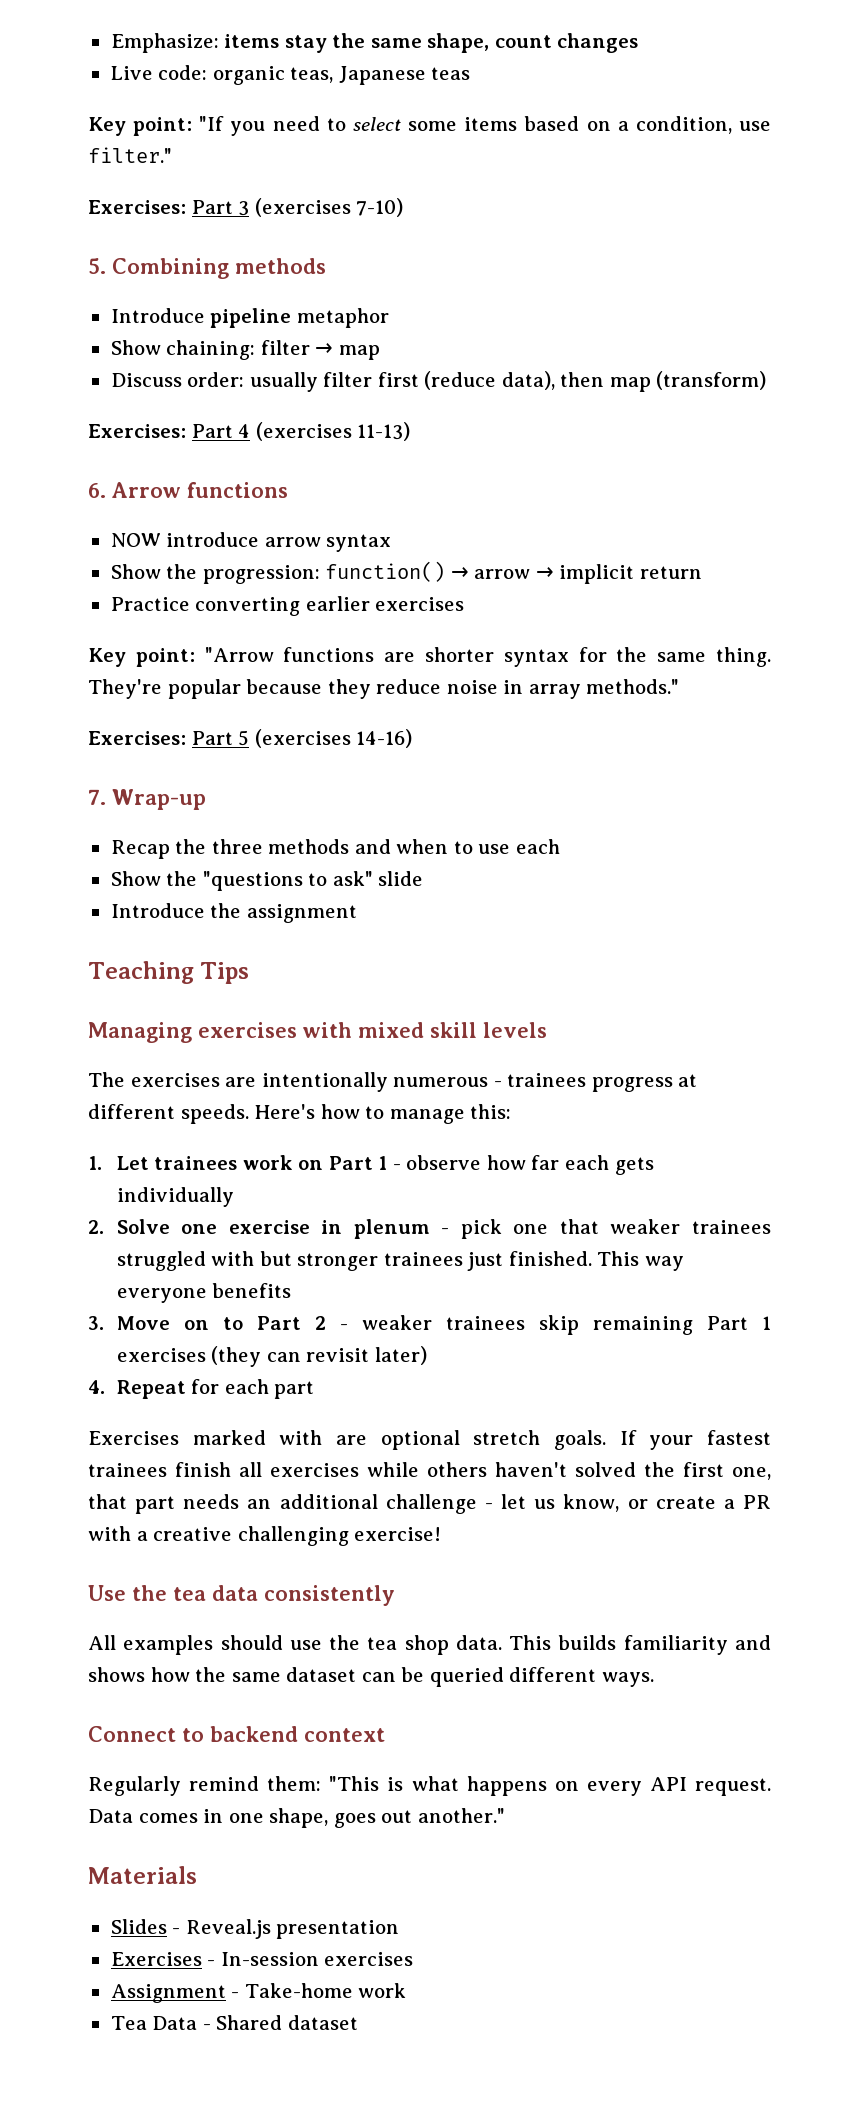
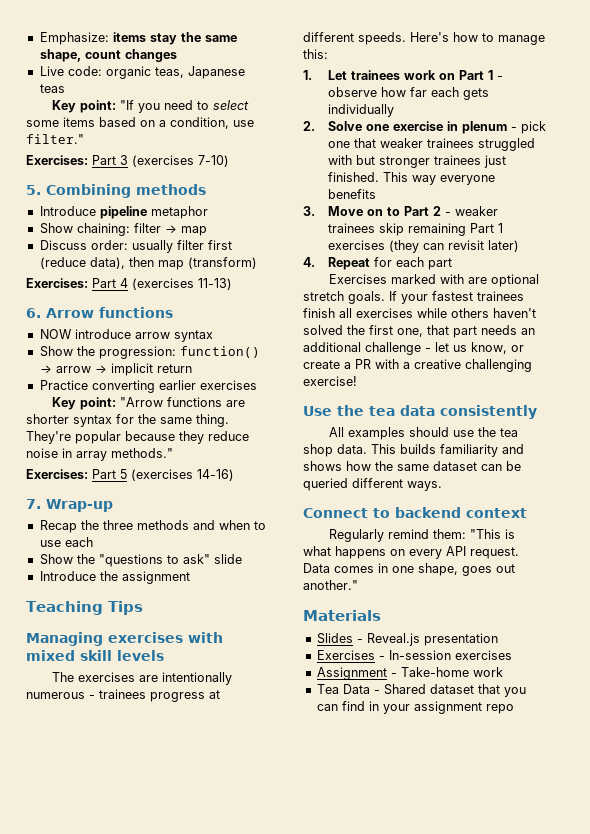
(358, 2022) none -> [477,684,526,697] [316,701,514,714] that you can find in your assignment repo

